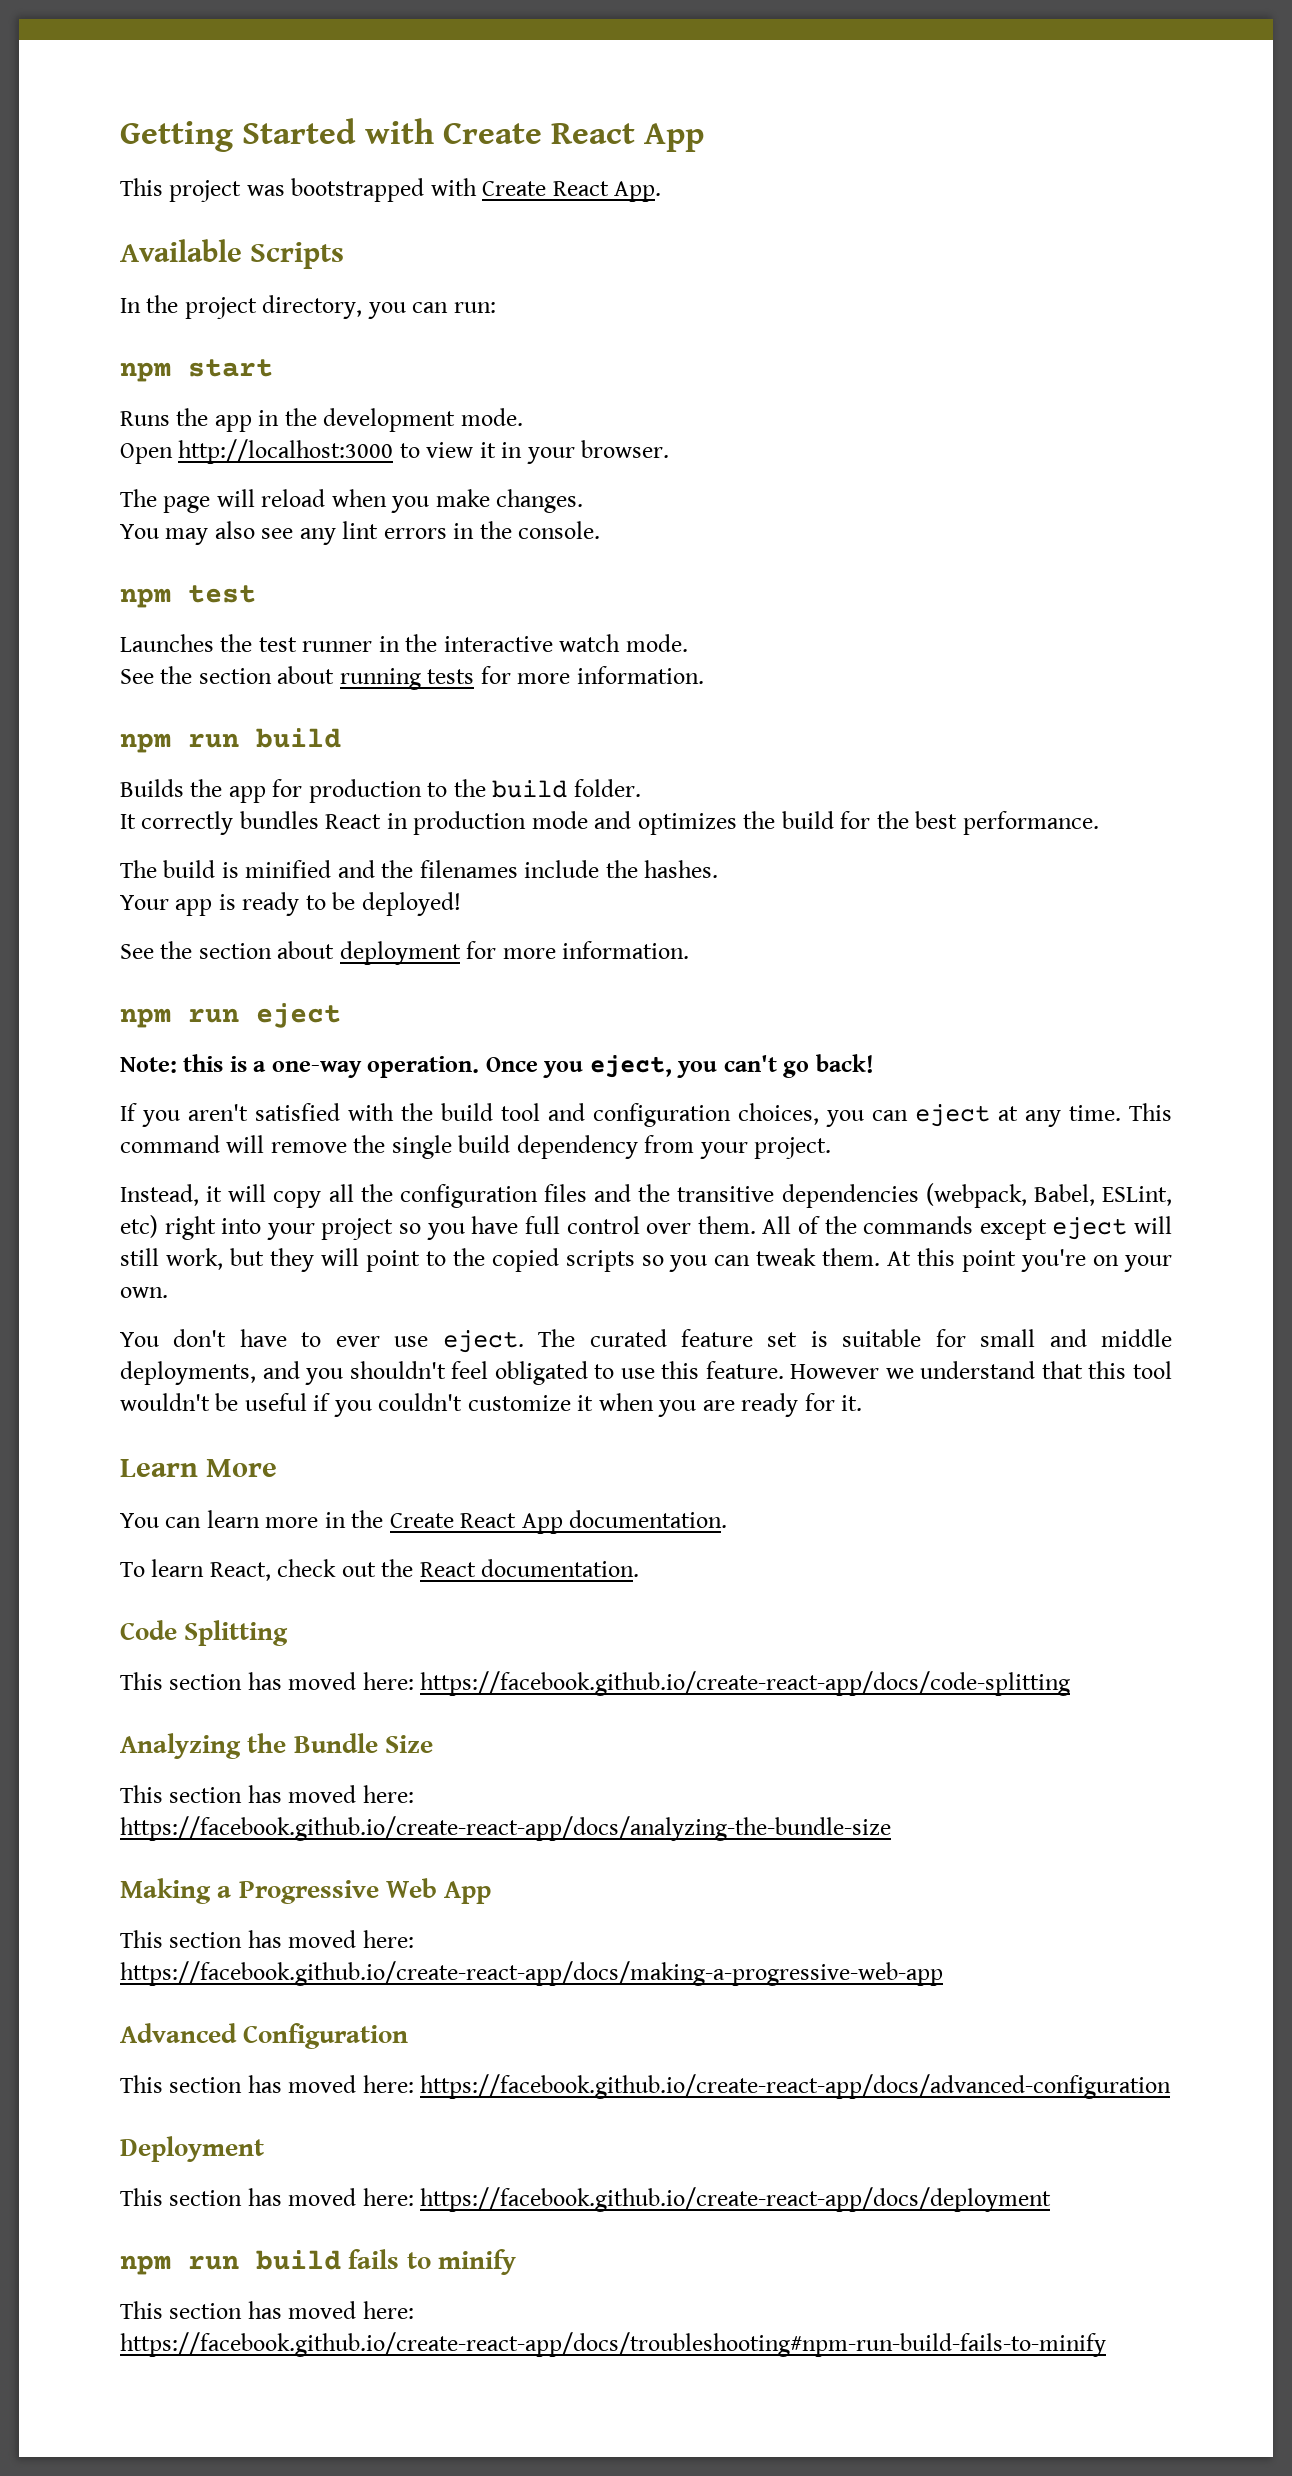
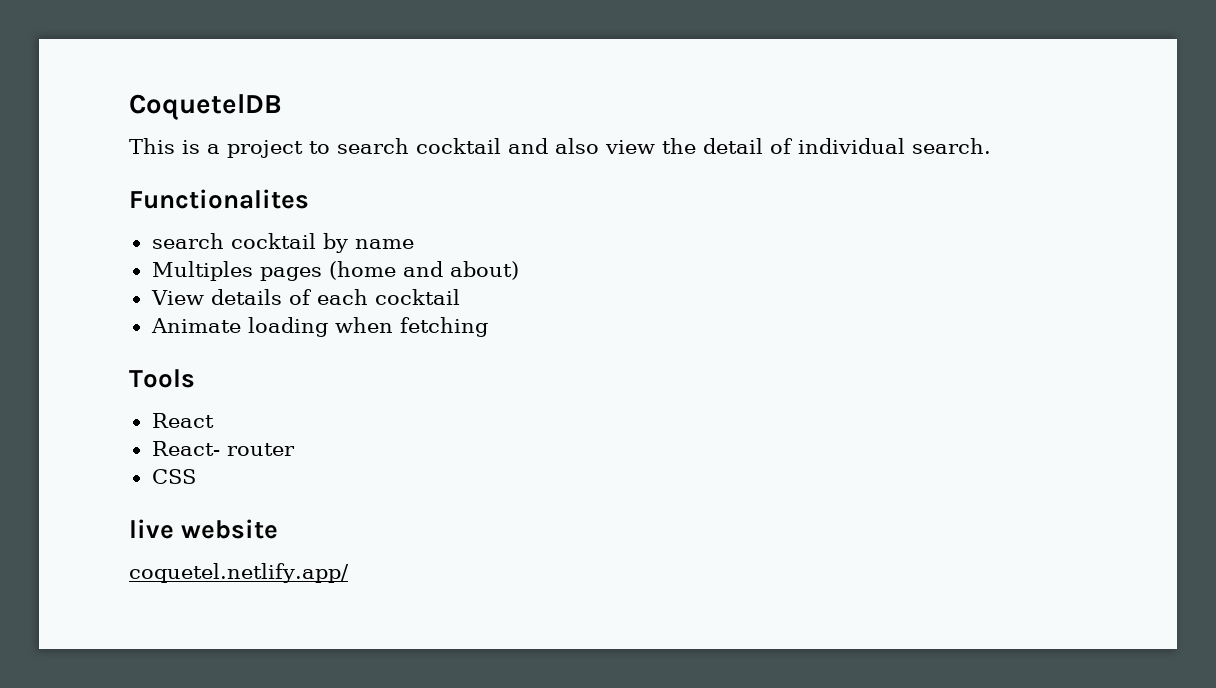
[120,118,705,152] [120,178,662,202] [120,239,345,269] [120,295,496,319] [120,359,273,382] [120,408,523,432] [120,439,670,464] [120,489,584,513] [120,521,601,545] [120,585,256,608] [120,634,688,652] [120,666,704,690] [120,728,341,753] [120,779,641,803] [120,811,1099,835] [120,860,719,878] [120,892,461,916] [120,941,690,965] [120,1003,341,1028] [120,1054,874,1078] [120,1103,1172,1127] [120,1135,832,1159] [120,1183,1172,1208] [120,1215,1172,1240] [120,1248,1173,1272] [120,1287,168,1298] [120,1329,1172,1353] [120,1361,1172,1385] [120,1393,863,1417] [120,1459,278,1477] [120,1510,728,1534] [120,1559,640,1581] [120,1620,289,1646] [120,1671,1071,1696] [120,1733,433,1759] [120,1785,414,1803] [120,1816,891,1841] [120,1878,492,1904] [120,1930,414,1948] [120,1961,943,1986] [120,2023,409,2049] [120,2074,1172,2099] [120,2136,264,2162] [120,2187,1052,2212] [120,2249,516,2275] [120,2301,414,2319] [120,2332,1106,2357] Getting Started with Create React App // This project was bootstrapped with Create React App. // Available Scripts // In the project directory, you can run: // npm start // Runs the app in the development mode. // Open http://localhost:3000 to view it in your browser. // The page will reload when you make changes. // You may also see any lint errors in the console. // npm test // Launches the test runner in the interactive watch mode. // See the section about running tests for more information. // npm run build // Builds the app for production to the build folder. // It correctly bundles React in production mode and optimizes the build for the best performance. // The build is minified and the filenames include the hashes. // Your app is ready to be deployed! // See the section about deployment for more information. // npm run eject // Note: this is a one-way operation. Once you eject, you can't go back! // If you aren't satisfied with the build tool and configuration choices, you can eject at any time. This command will remove the single build dependency from your project. // Instead, it will copy all the configuration files and the transitive dependencies (webpack, Babel, ESLint, etc) right into your project so you have full control over them. All of the commands except eject will still work, but they will point to the copied scripts so you can tweak them. At this point you're on your own. // You don't have to ever use eject. The curated feature set is suitable for small and middle deployments, and you shouldn't feel obligated to use this feature. However we understand that this tool wouldn't be useful if you couldn't customize it when you are ready for it. // Learn More // You can learn more in the Create React App documentation. // To learn React, check out the React documentation. // Code Splitting // This section has moved here: https://facebook.github.io/create-react-app/docs/code-splitting // Analyzing the Bundle Size // This section has moved here: https://facebook.github.io/create-react-app/docs/analyzing-the-bundle-size // Making a Progressive Web App // This section has moved here: https://facebook.github.io/create-react-app/docs/making-a-progressive-web-app // Advanced Configuration // This section has moved here: https://facebook.github.io/create-react-app/docs/advanced-configuration // Deployment // This section has moved here: https://facebook.github.io/create-react-app/docs/deployment // npm run build fails to minify // This section has moved here: https://facebook.github.io/create-react-app/docs/troubleshooting#npm-run-build-fails-to-minify -> [129,94,282,120] [129,138,991,158] [129,189,309,209] [151,233,414,253] [151,261,519,281] [150,289,460,305] [150,317,488,337] [129,369,195,388] [151,413,214,428] [151,441,295,456] [151,469,196,484] [129,519,279,539] [129,563,349,583] CoquetelDB // This is a project to search cocktail and also view the detail of individual search. // Functionalites // search cocktail by name // Multiples pages (home and about) // View details of each cocktail // Animate loading when fetching // Tools // React // React- router // CSS // live website // coquetel.netlify.app/

